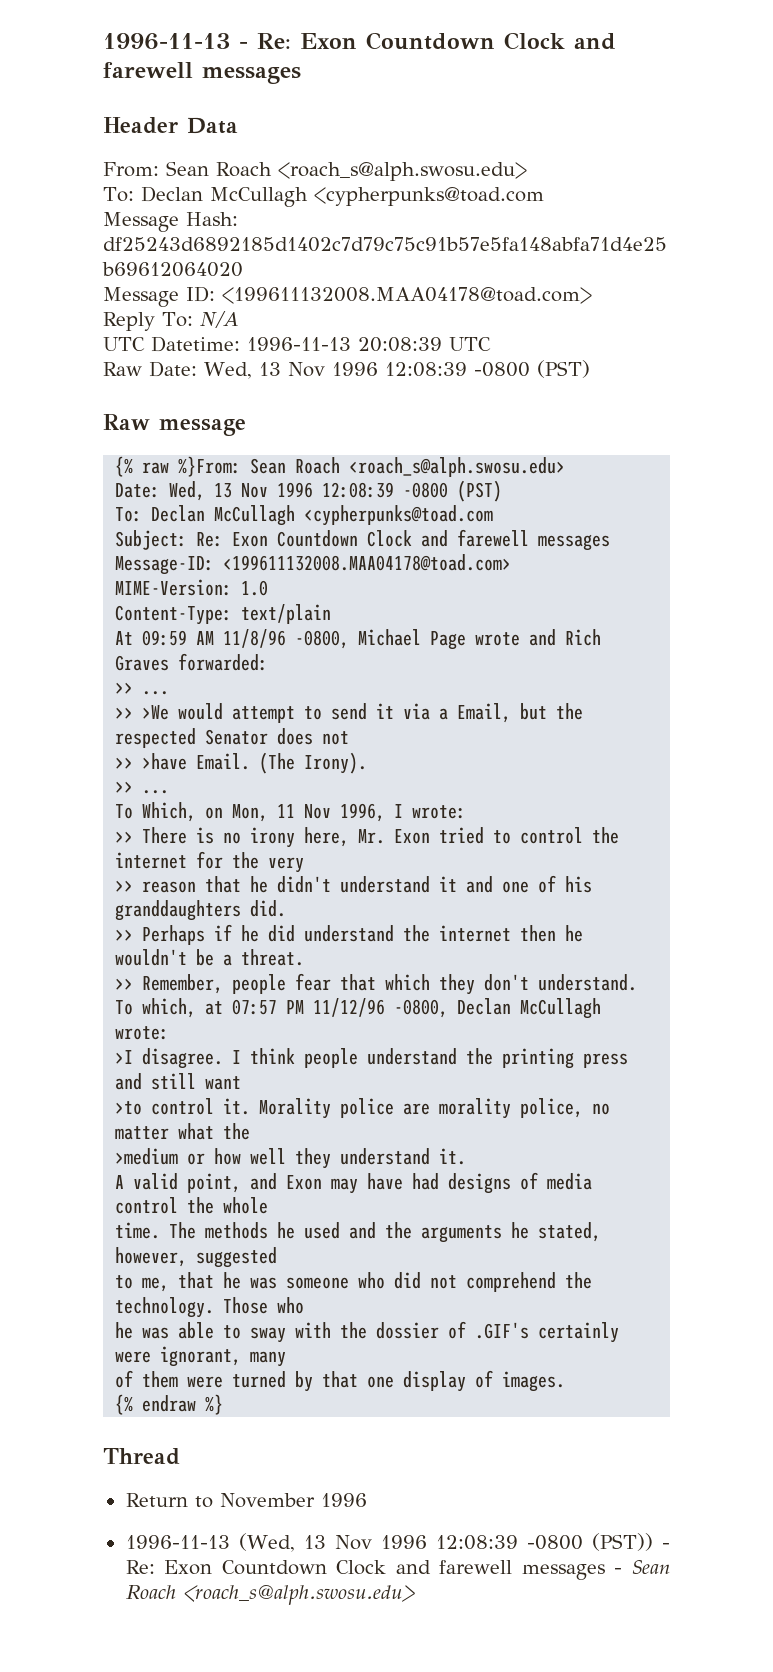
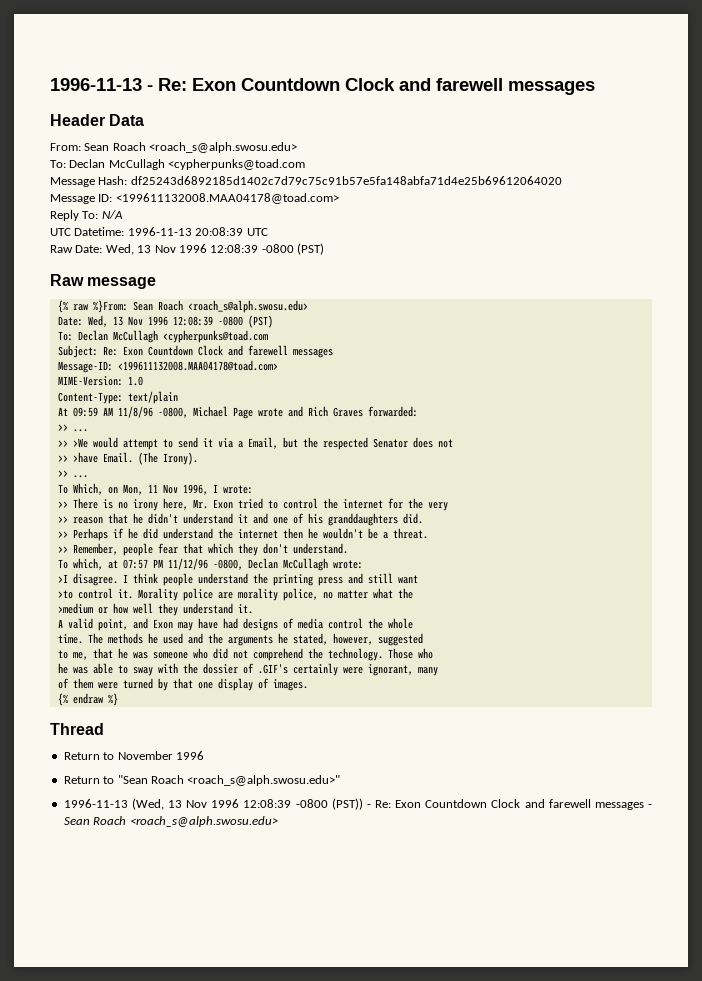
(367, 1500) none -> [63,775,341,786] // Return to "Sean Roach <roach_s@alph.swosu.edu>"

